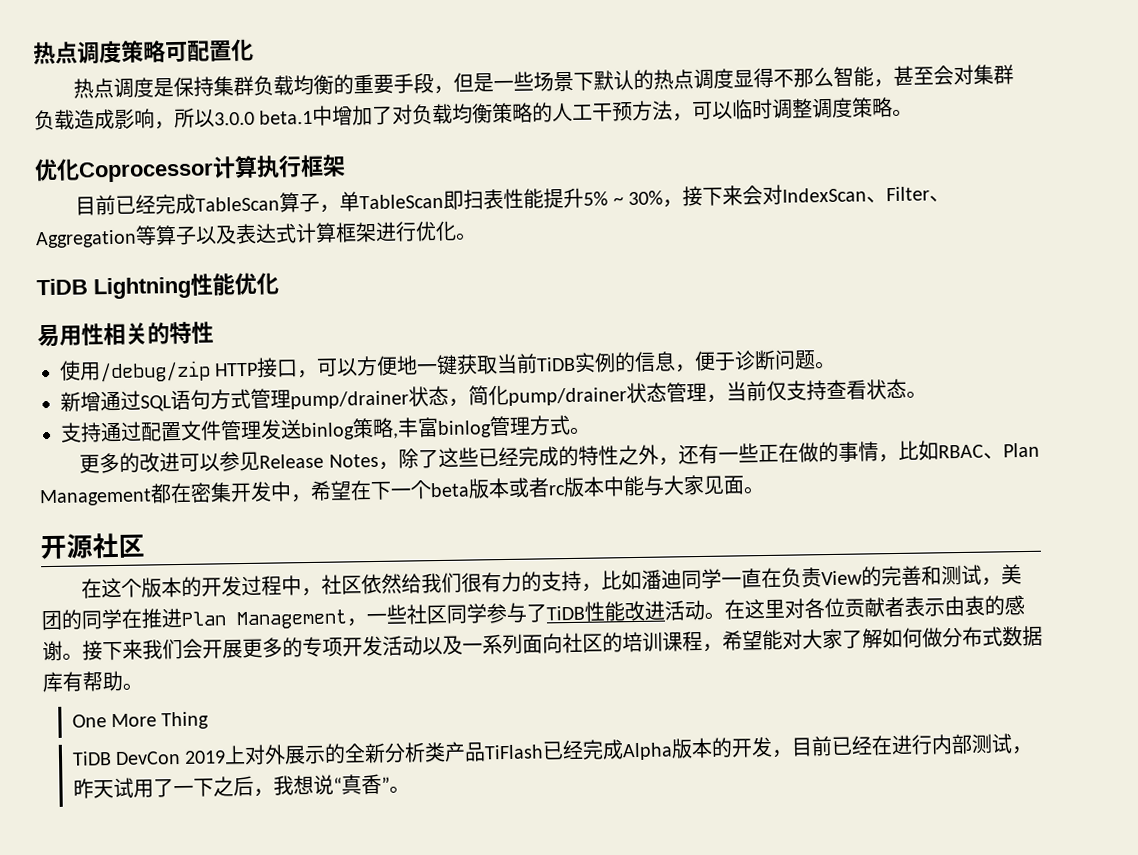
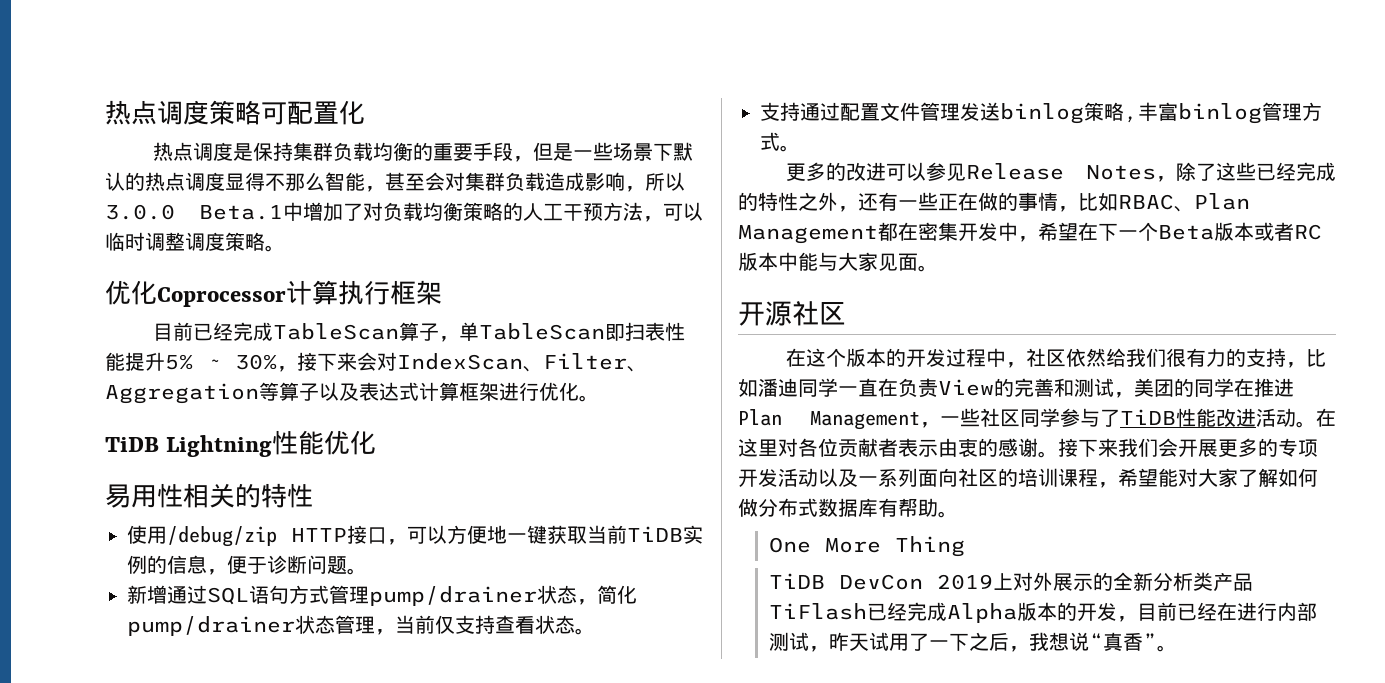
[259,109,314,125] beta.1 -> [199,205,283,220] Beta.1
[430,482,470,498] beta -> [1158,225,1214,240] Beta
[548,485,566,496] rc -> [1294,224,1322,240] RC

